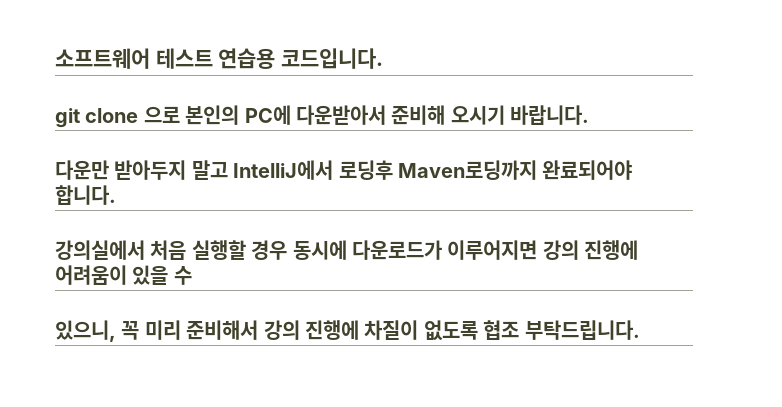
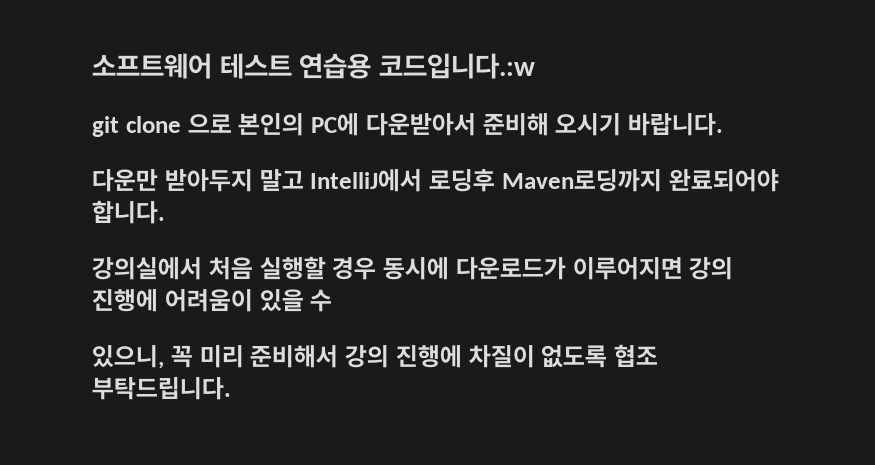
[281,48,384,69] 코드입니다. -> [378,53,535,79] 코드입니다.:w

